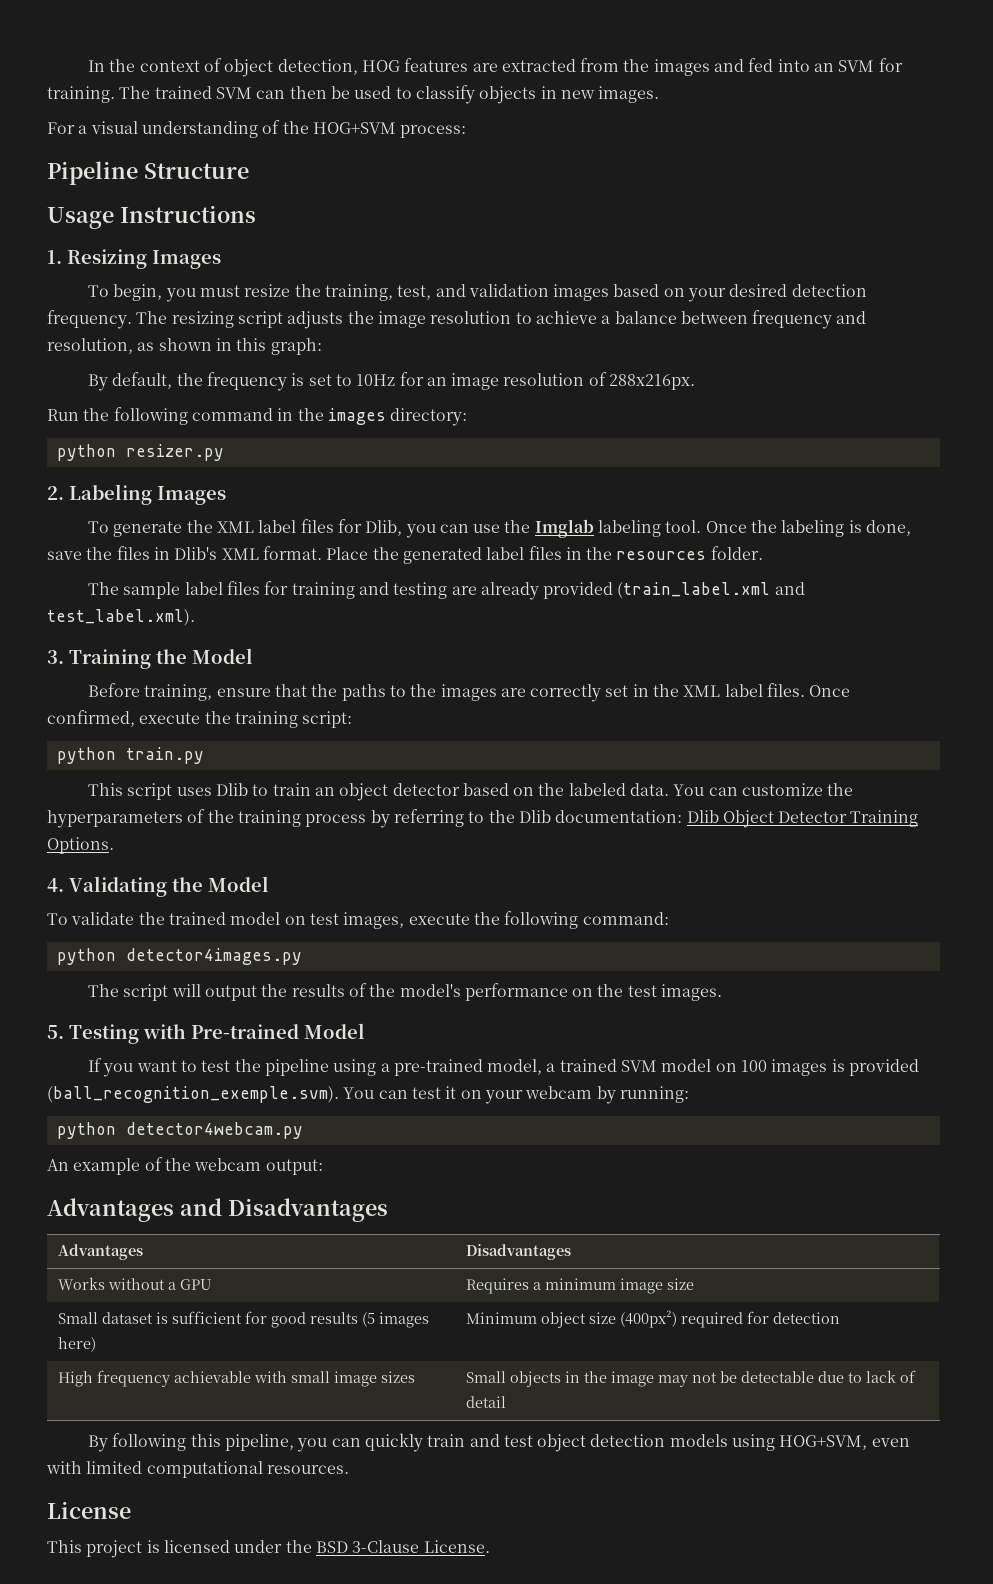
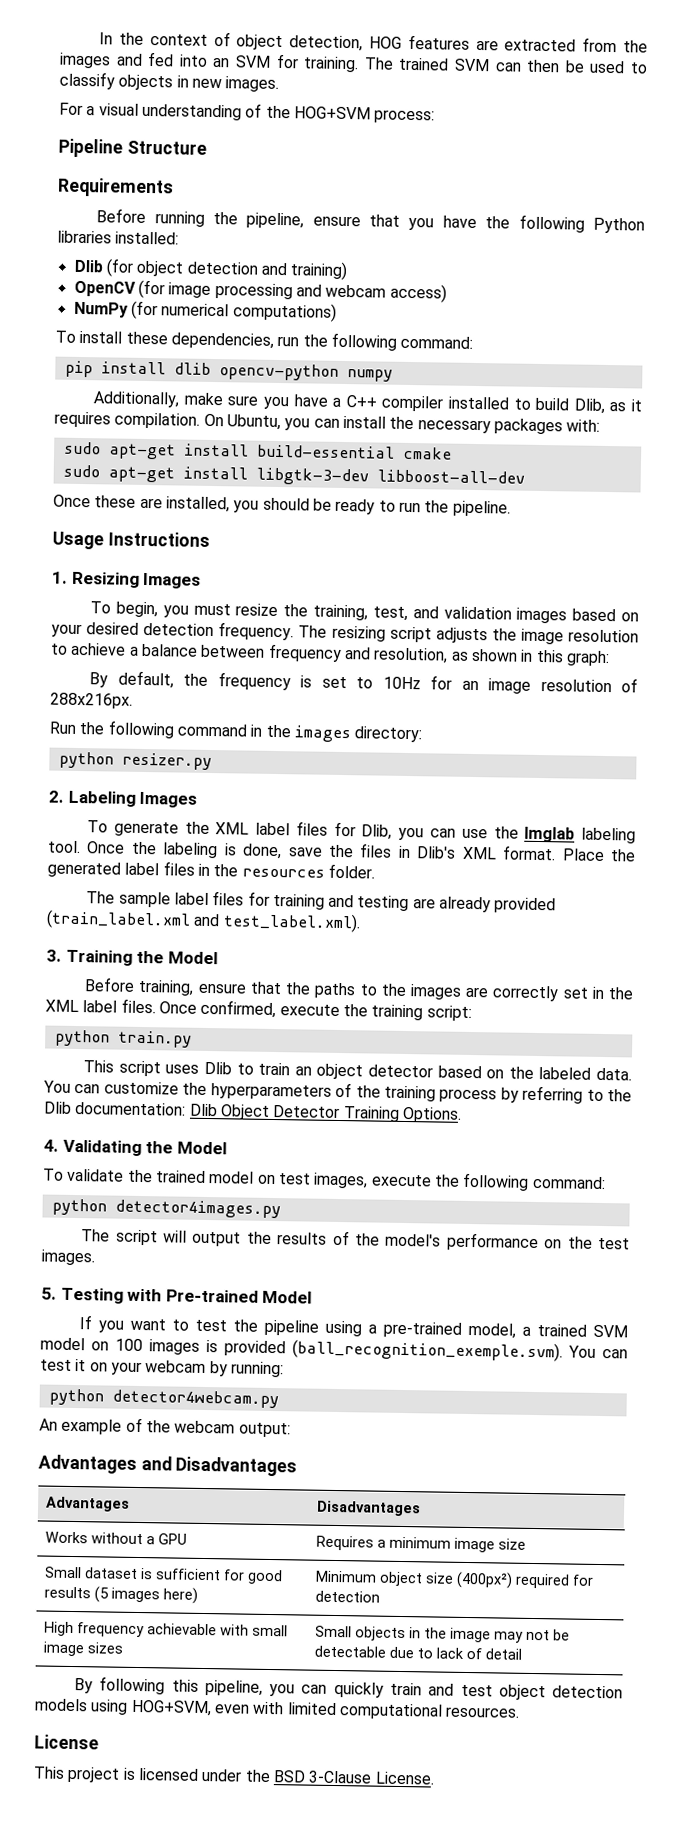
(249, 171) none -> [57,177,174,198] [96,208,645,234] [57,230,180,245] [73,258,348,281] [73,279,447,303] [73,300,337,322] [55,330,474,351] [64,360,393,382] [93,391,642,414] [54,411,601,435] [63,441,452,460] [62,464,525,486] [53,494,511,517] // Requirements // Before running the pipeline, ensure that you have the following Python libraries installed: // Dlib (for object detection and training) // OpenCV (for image processing and webcam access) // NumPy (for numerical computations) // To install these dependencies, run the following command: // pip install dlib opencv-python numpy // Additionally, make sure you have a C++ compiler installed to build Dlib, as it requires compilation. On Ubuntu, you can install the necessary packages with: // sudo apt-get install build-essential cmake // sudo apt-get install libgtk-3-dev libboost-all-dev // Once these are installed, you should be ready to run the pipeline.

